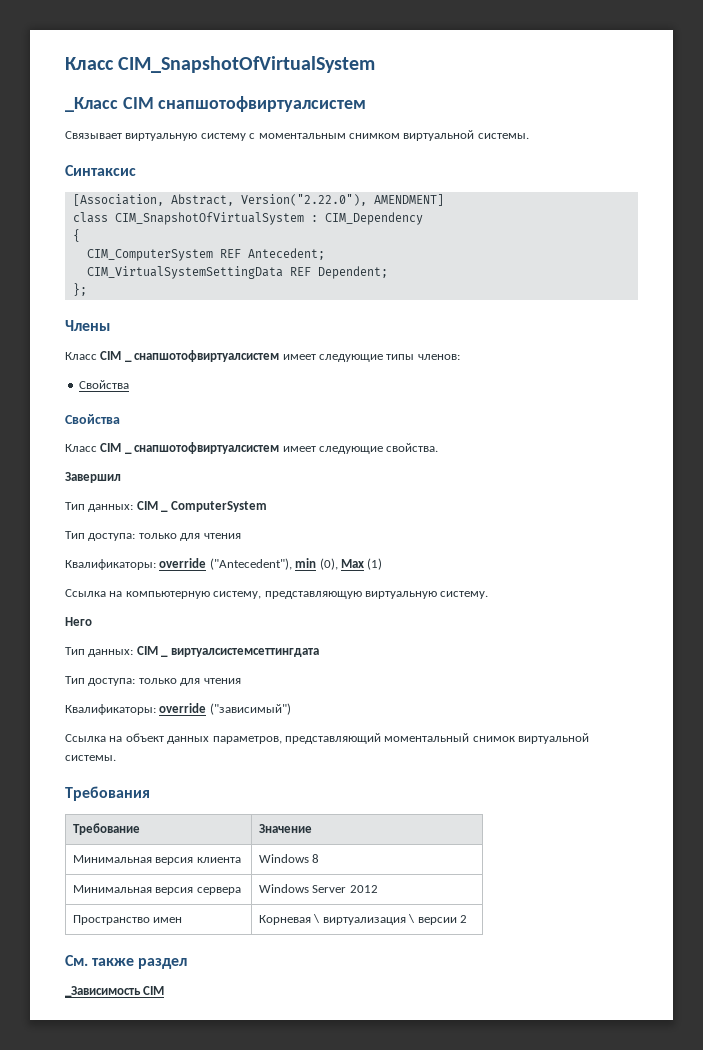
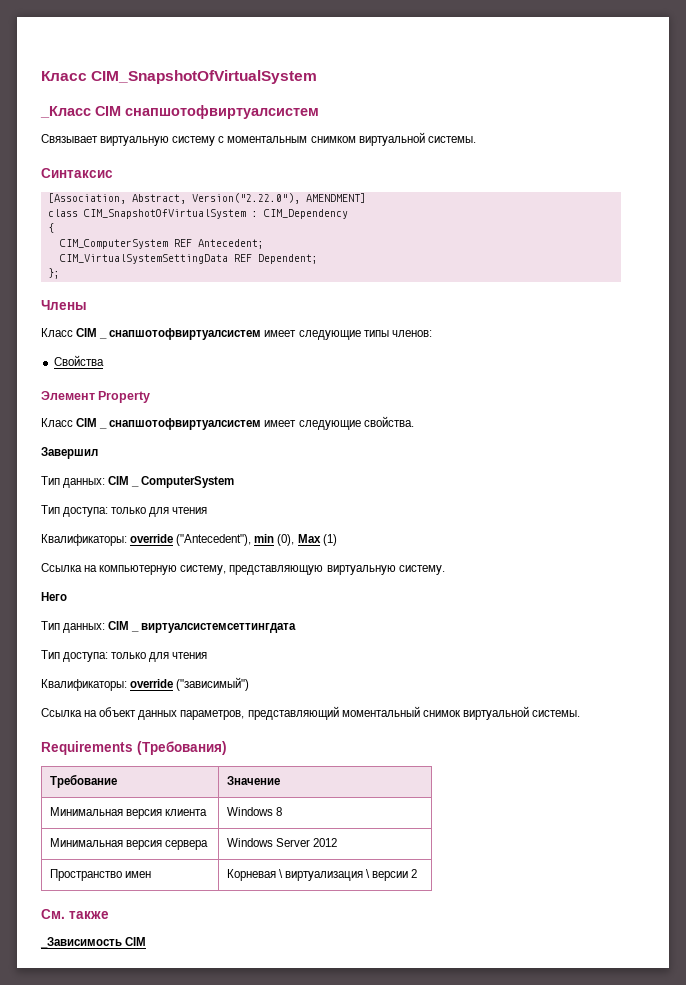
[65,414,120,424] Свойства -> [41,391,151,403] Элемент Property
[65,786,150,801] Требования -> [41,741,227,755] Requirements (Требования)
[138,958,188,969] раздел -> (109, 915) none

